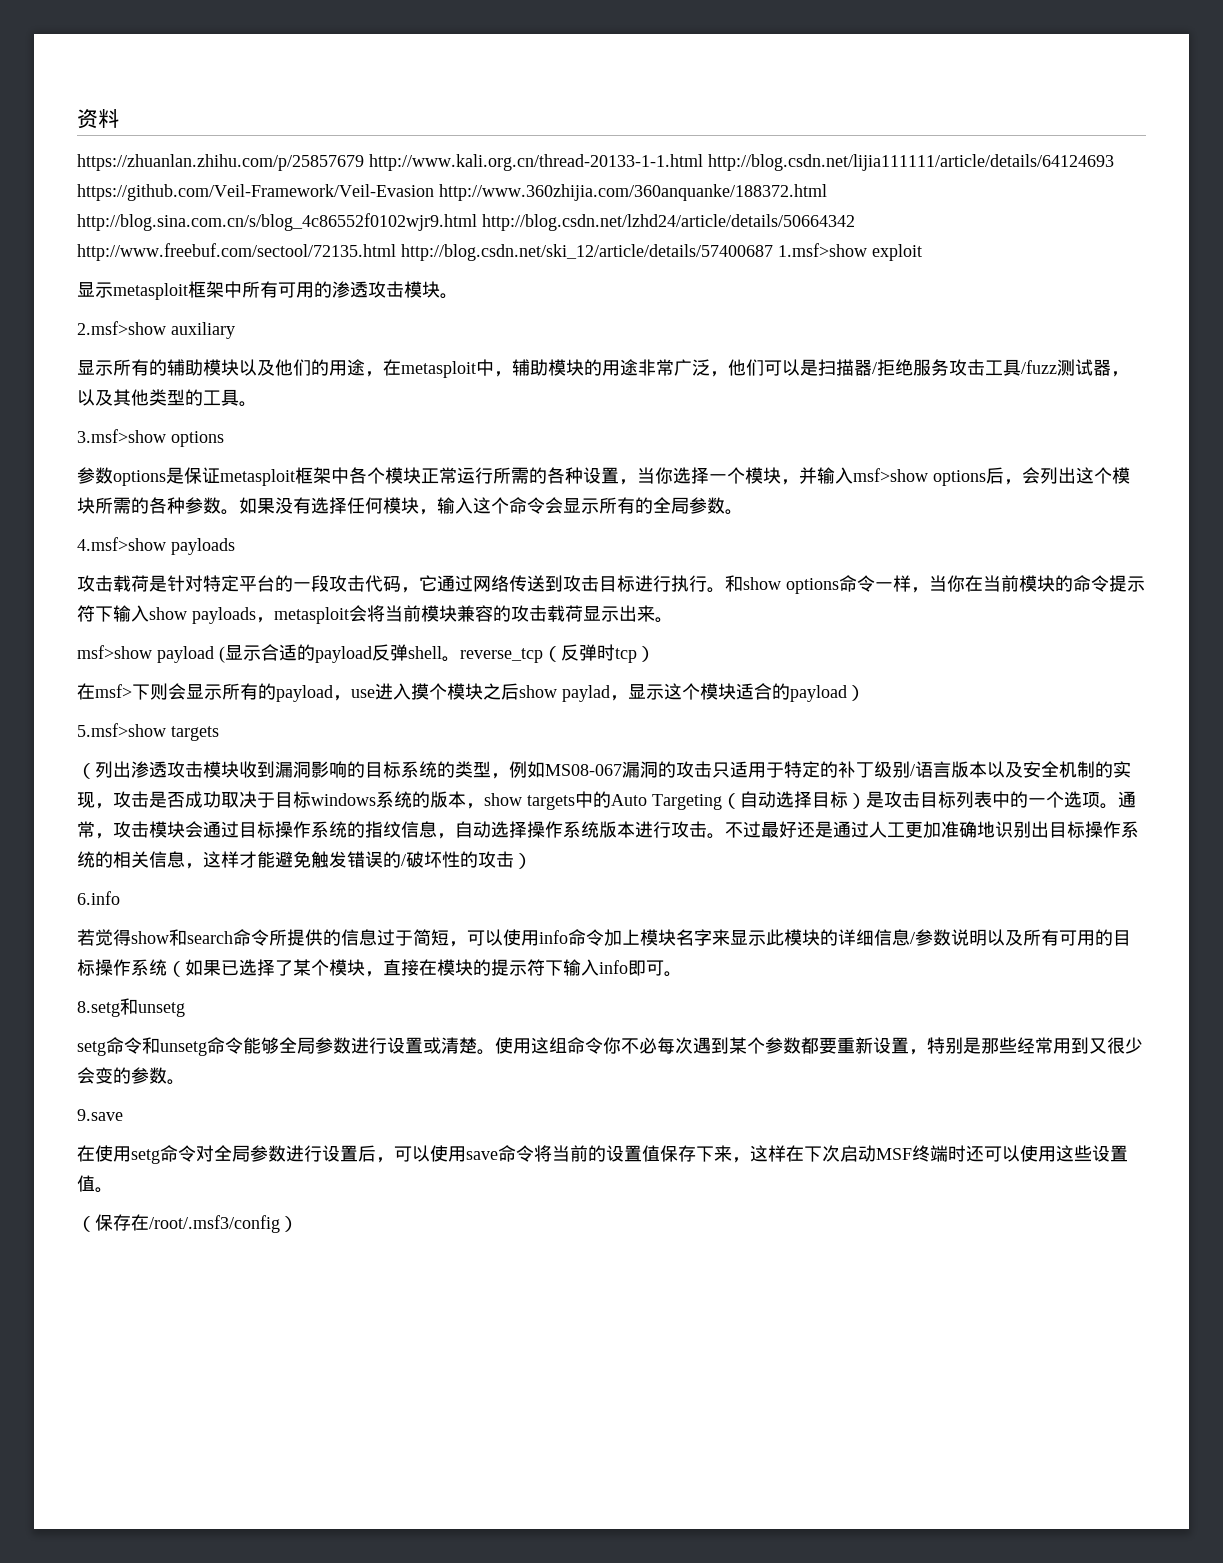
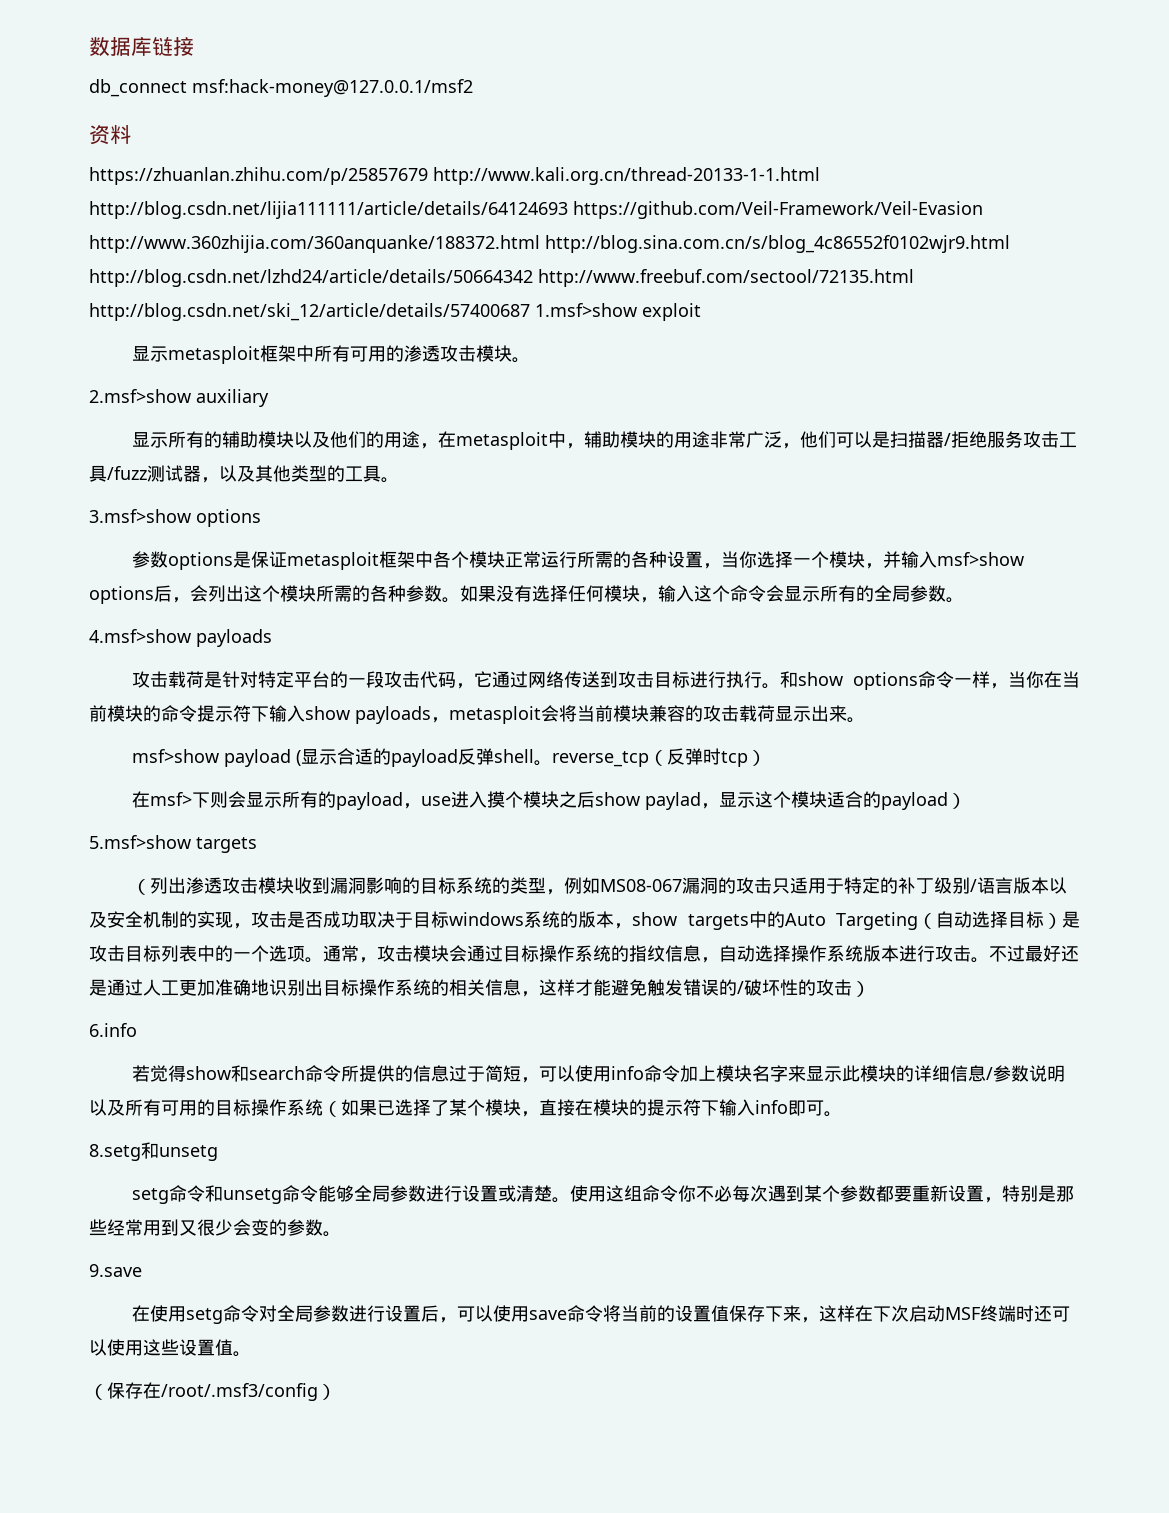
(77, 119) none -> [89,36,194,56] [89,79,473,97] 数据库链接 // db_connect msf:hack-money@127.0.0.1/msf2 //

